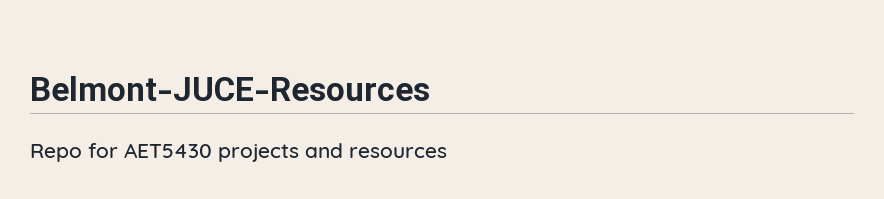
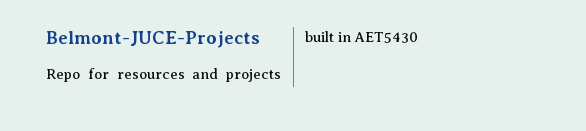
[30,76,430,101] Belmont-JUCE-Resources -> [46,31,260,48] Belmont-JUCE-Projects
[124,143,447,162] AET5430 projects and resources -> [116,68,281,82] [305,31,418,43] resources and projects built in AET5430

